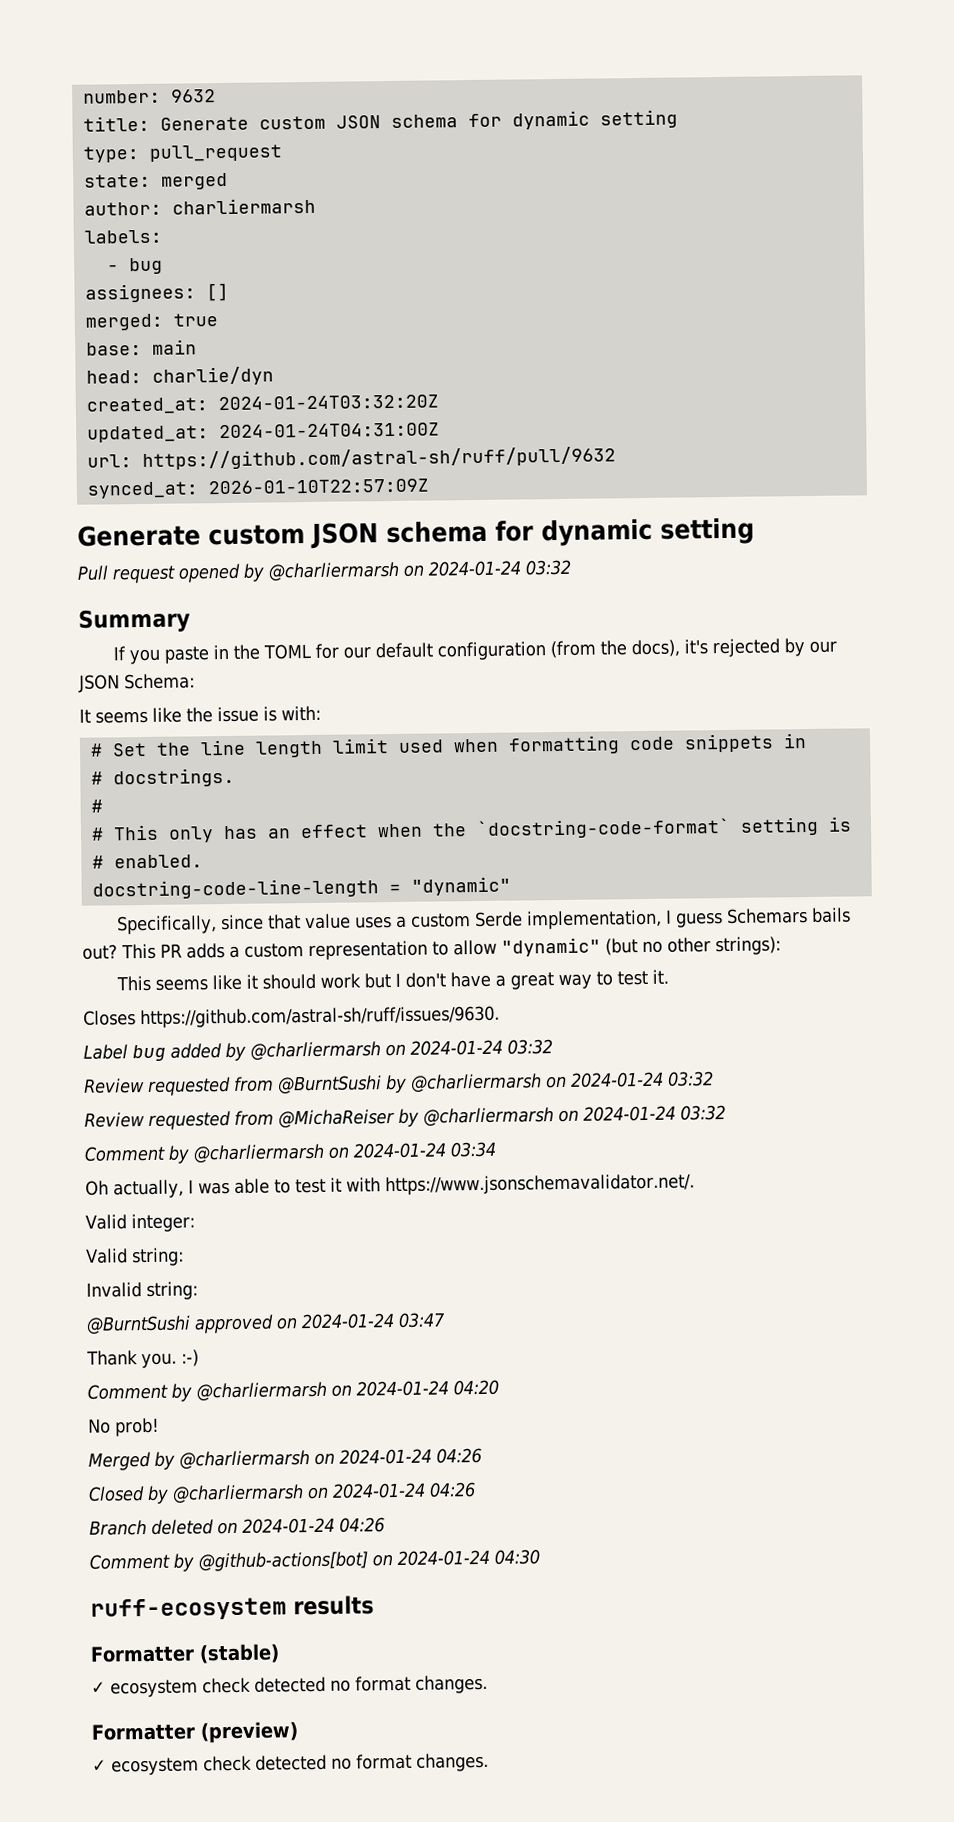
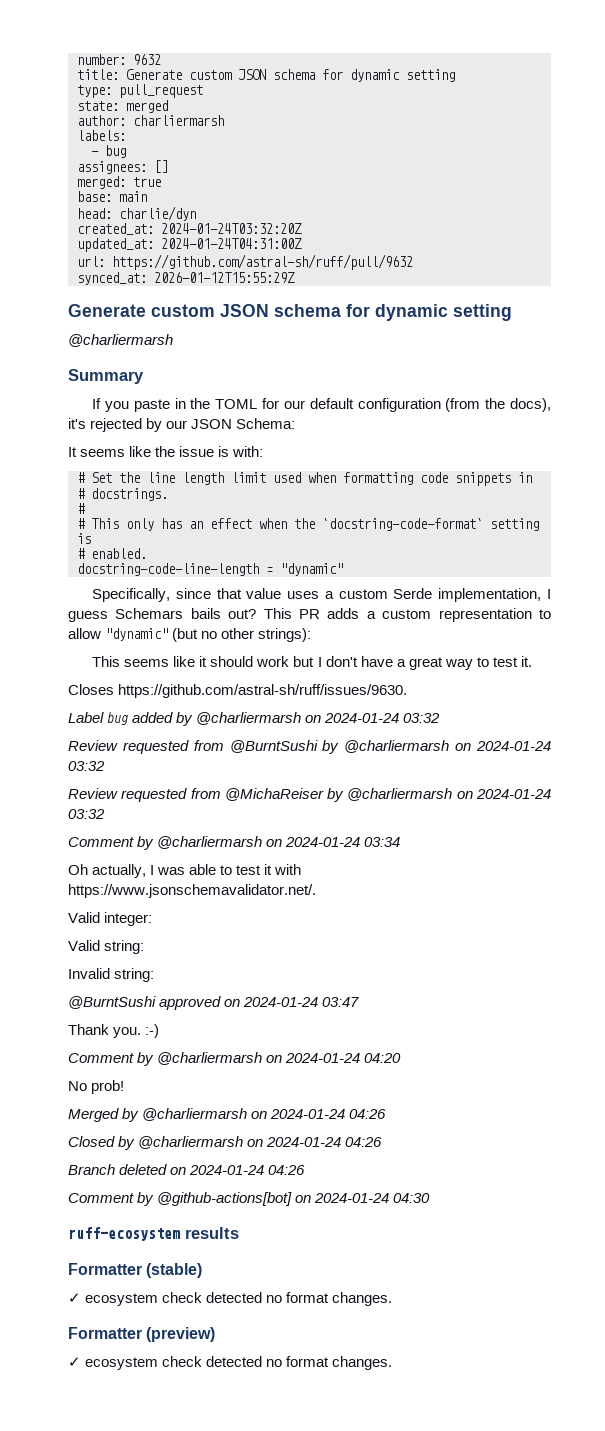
[207,478,429,495] [77,517,755,549] [77,559,571,584] 2026-01-10T22:57:09Z // Generate custom JSON schema for dynamic setting // Pull request opened by @charliermarsh on 2024-01-24 03:32 -> [154,272,295,283] [68,304,512,321] [68,334,173,347] 2026-01-12T15:55:29Z // Generate custom JSON schema for dynamic setting // @charliermarsh

